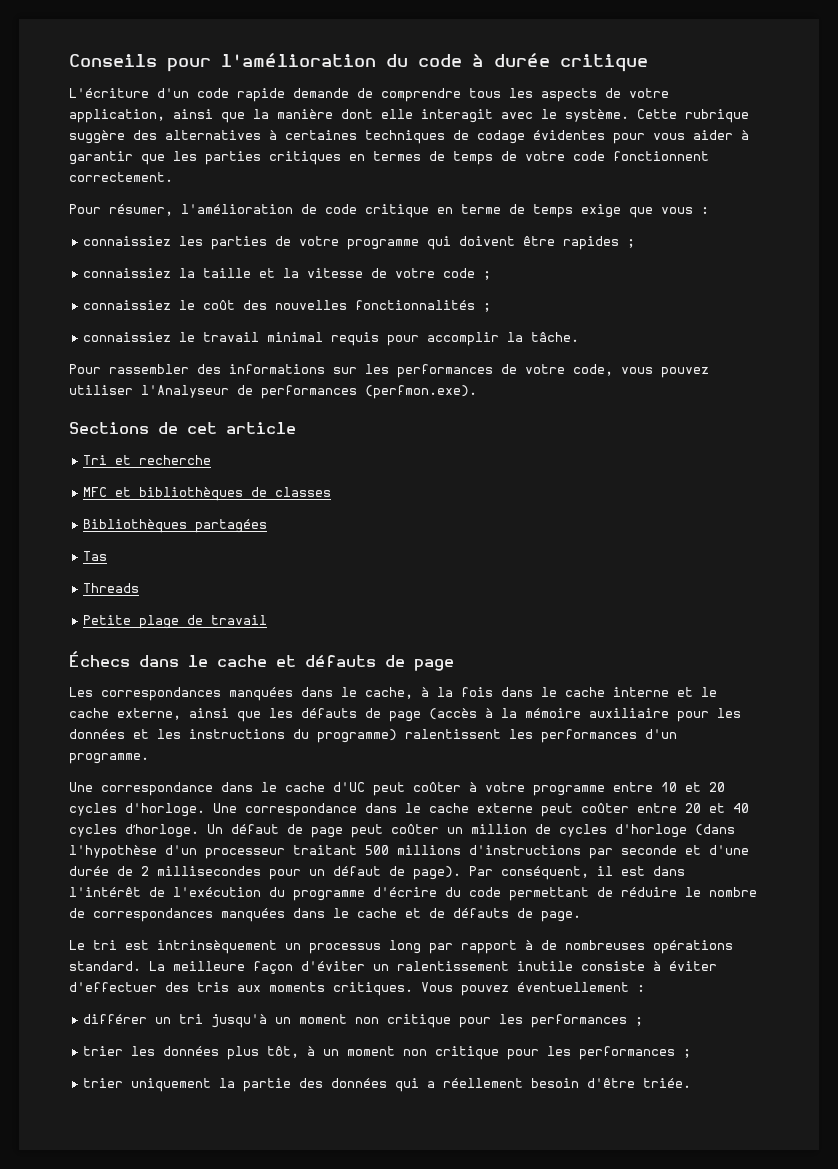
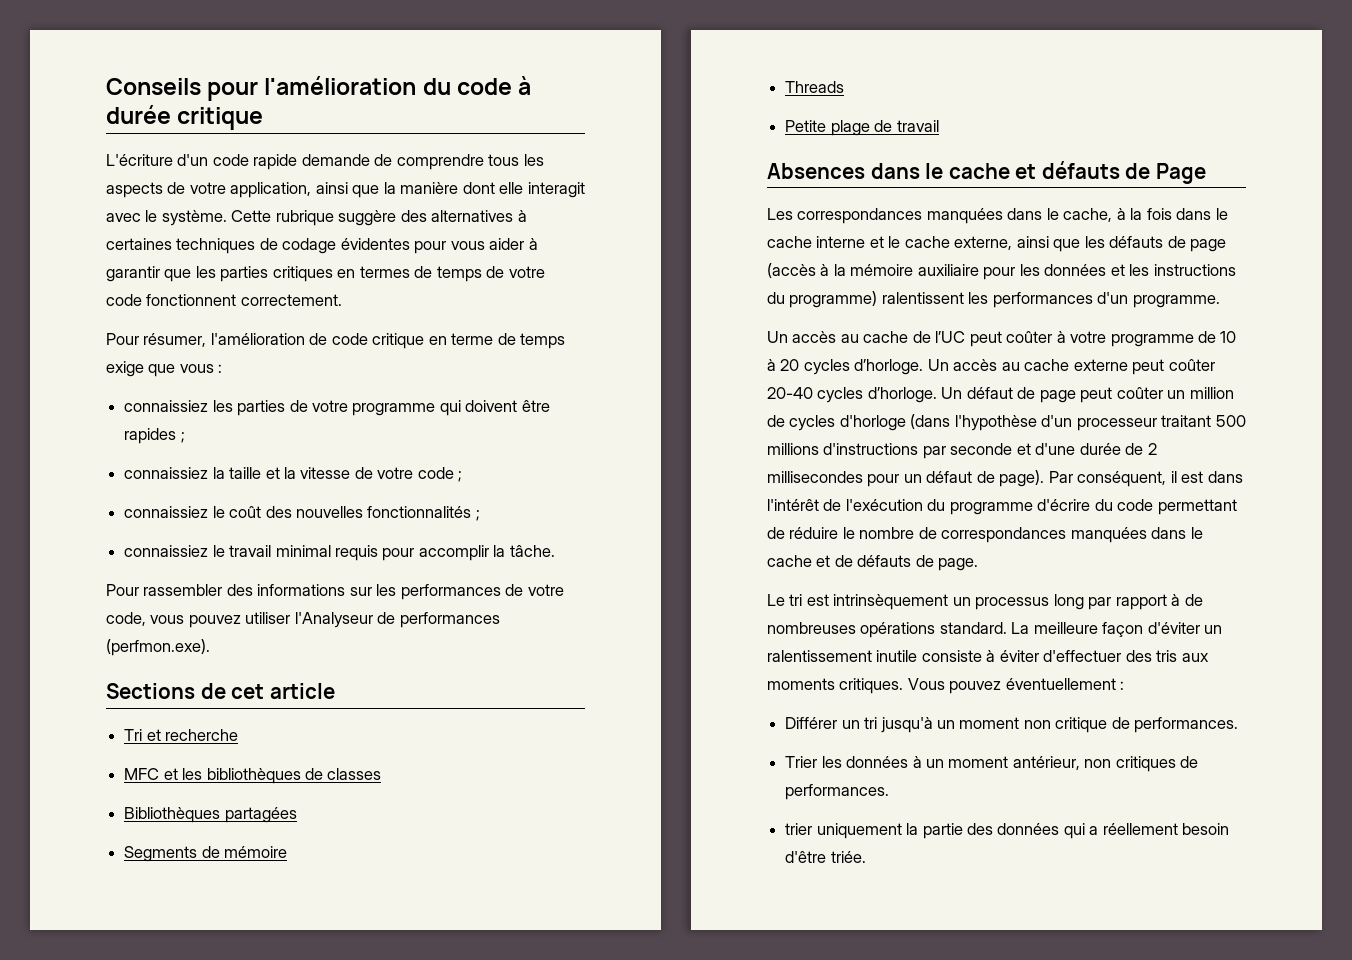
(132, 492) none -> [182,768,203,780] les
[83,551,108,561] Tas -> [124,846,288,862] Segments de mémoire
[69,651,130,667] Échecs -> [767,163,865,179] Absences
[414,659,454,671] page -> [1155,163,1206,184] Page
[69,782,365,796] Une correspondance dans le cache d'UC -> [767,331,966,343] Un accès au cache de l’UC
[613,782,725,792] [69,803,749,817] entre 10 et 20 cycles d'horloge. Une correspondance dans le cache externe peut coûter entre 20 et 40 -> [1198,331,1237,343] [767,359,1215,375] [767,387,813,399] de 10 à 20 cycles d’horloge. Un accès au cache externe peut coûter 20-40
[83,1014,148,1024] différer -> [785,717,838,729] Différer
[459,1014,644,1028] [83,1046,692,1060] pour les performances ; // trier les données plus tôt, à un moment non critique pour les performances ; -> [1111,717,1239,733] [785,756,1199,772] [785,784,890,800] de performances. // Trier les données à un moment antérieur, non critiques de performances.

